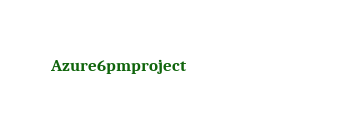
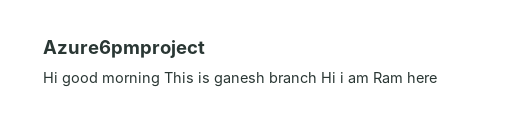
(187, 66) none -> [43,72,437,87] // Hi good morning This is ganesh branch Hi i am Ram here

